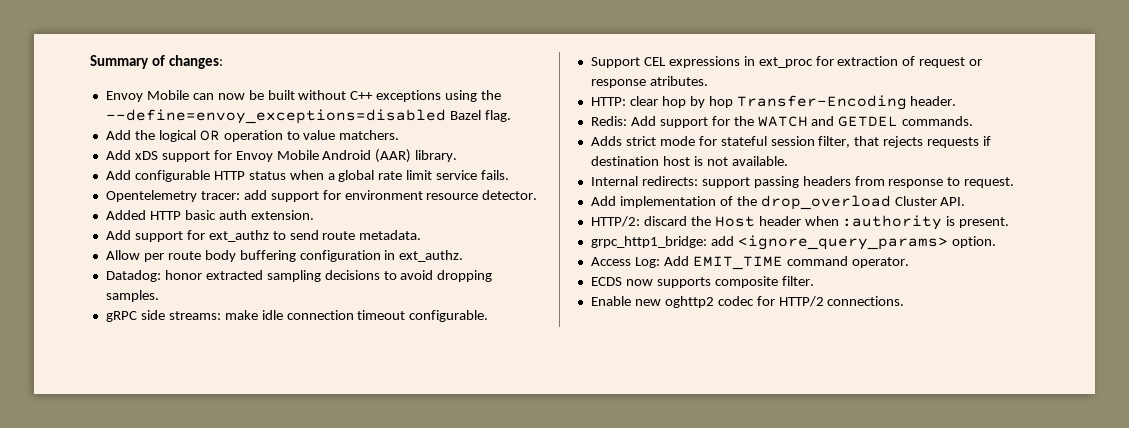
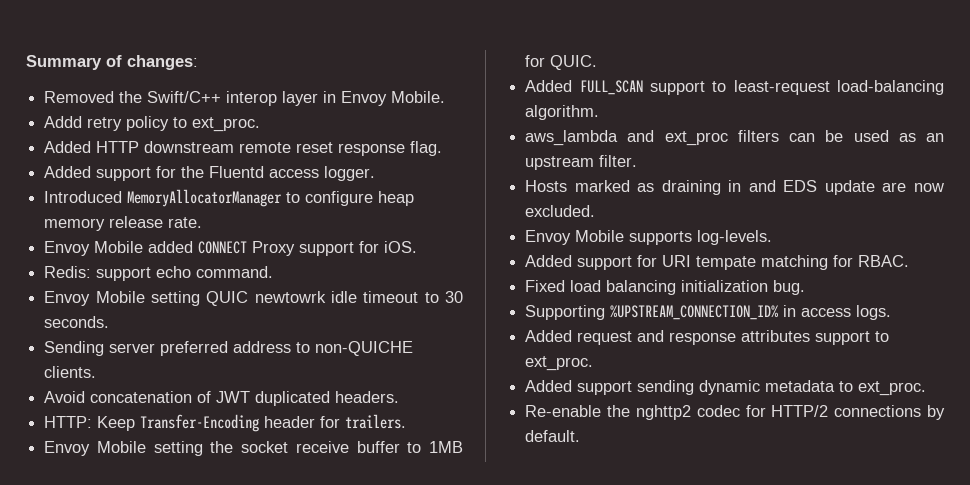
[105,90,502,102] [105,109,511,124] [105,130,400,142] [105,149,458,163] [105,170,510,182] [105,190,538,202] [105,210,314,220] [105,230,422,242] [105,250,464,262] [105,270,493,282] [105,290,159,302] [105,310,489,322] [590,56,983,68] [590,76,708,88] [590,95,957,110] [590,116,974,128] [590,136,992,148] [590,156,788,166] [590,176,1015,188] [590,195,966,210] [590,215,1010,230] [590,235,996,250] [590,256,909,270] [590,276,814,288] [590,296,905,308] Envoy Mobile can now be built without C++ exceptions using the --define=envoy_exceptions=disabled Bazel flag. // Add the logical OR operation to value matchers. // Add xDS support for Envoy Mobile Android (AAR) library. // Add configurable HTTP status when a global rate limit service fails. // Opentelemetry tracer: add support for environment resource detector. // Added HTTP basic auth extension. // Add support for ext_authz to send route metadata. // Allow per route body buffering configuration in ext_authz. // Datadog: honor extracted sampling decisions to avoid dropping samples. // gRPC side streams: make idle connection timeout configurable. // Support CEL expressions in ext_proc for extraction of request or response atributes. // HTTP: clear hop by hop Transfer-Encoding header. // Redis: Add support for the WATCH and GETDEL commands. // Adds strict mode for stateful session filter, that rejects requests if destination host is not available. // Internal redirects: support passing headers from response to request. // Add implementation of the drop_overload Cluster API. // HTTP/2: discard the Host header when :authority is present. // grpc_http1_bridge: add <ignore_query_params> option. // Access Log: Add EMIT_TIME command operator. // ECDS now supports composite filter. // Enable new oghttp2 codec for HTTP/2 connections. -> [44,91,446,106] [44,116,261,132] [44,141,443,156] [44,166,376,181] [44,189,415,207] [44,216,203,231] [44,241,418,256] [44,266,274,281] [44,291,463,306] [44,316,110,328] [44,341,414,356] [44,366,97,378] [44,391,400,406] [44,414,407,432] [44,441,463,456] [525,55,598,70] [525,80,944,95] [525,105,600,120] [525,130,944,146] [525,155,638,170] [525,180,944,195] [525,205,596,217] [525,230,773,245] [525,255,910,270] [525,280,806,295] [525,305,892,320] [525,330,890,345] [525,356,594,371] [525,380,927,396] [525,405,945,420] [525,430,581,442] Removed the Swift/C++ interop layer in Envoy Mobile. // Addd retry policy to ext_proc. // Added HTTP downstream remote reset response flag. // Added support for the Fluentd access logger. // Introduced MemoryAllocatorManager to configure heap memory release rate. // Envoy Mobile added CONNECT Proxy support for iOS. // Redis: support echo command. // Envoy Mobile setting QUIC newtowrk idle timeout to 30 seconds. // Sending server preferred address to non-QUICHE clients. // Avoid concatenation of JWT duplicated headers. // HTTP: Keep Transfer-Encoding header for trailers. // Envoy Mobile setting the socket receive buffer to 1MB for QUIC. // Added FULL_SCAN support to least-request load-balancing algorithm. // aws_lambda and ext_proc filters can be used as an upstream filter. // Hosts marked as draining in and EDS update are now excluded. // Envoy Mobile supports log-levels. // Added support for URI tempate matching for RBAC. // Fixed load balancing initialization bug. // Supporting %UPSTREAM_CONNECTION_ID% in access logs. // Added request and response attributes support to ext_proc. // Added support sending dynamic metadata to ext_proc. // Re-enable the nghttp2 codec for HTTP/2 connections by default.

